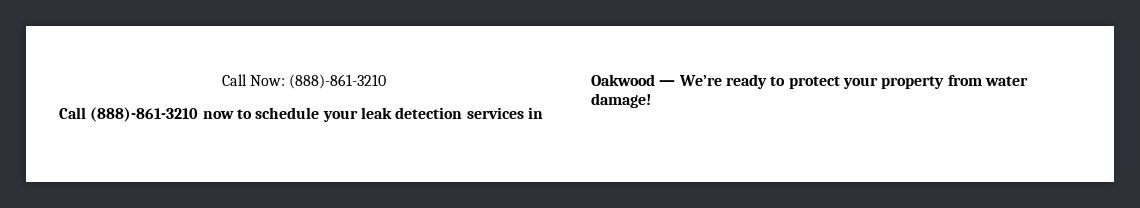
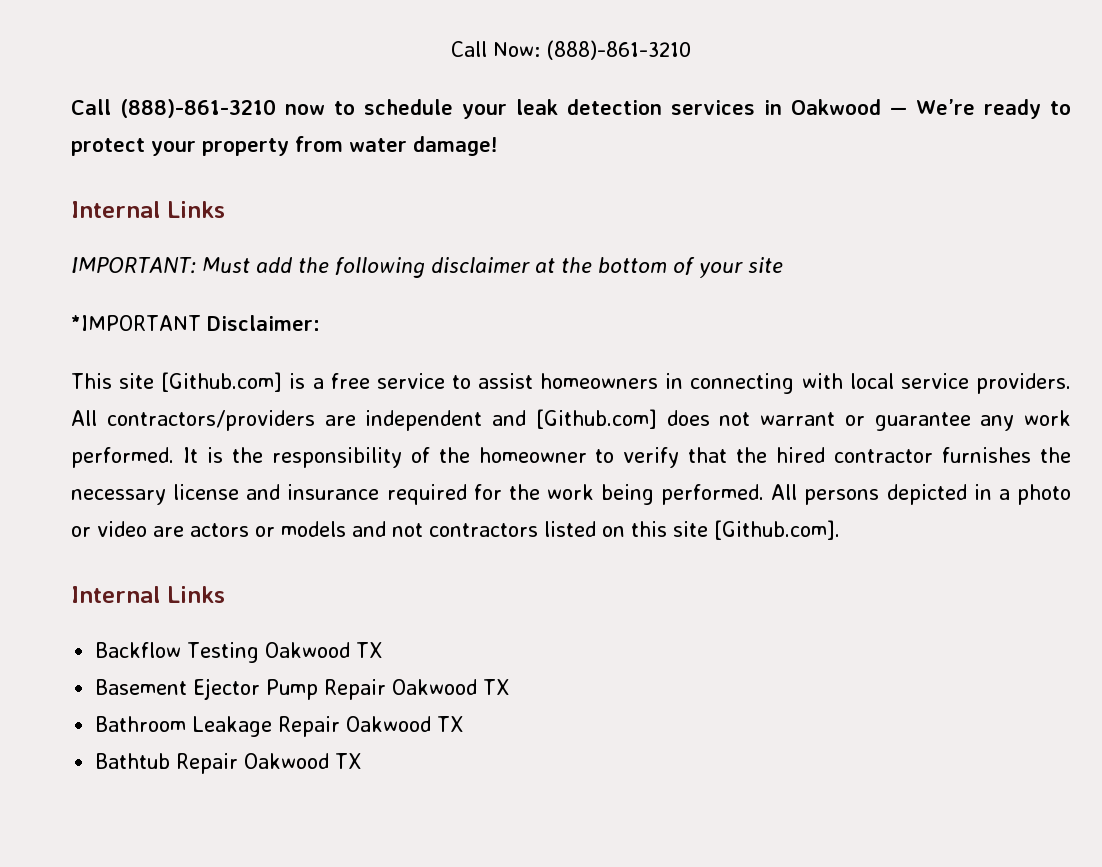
(651, 100) none -> [71,201,225,218] [71,257,783,278] [71,315,320,331] [71,372,1071,394] [71,409,1071,431] [71,447,1071,468] [71,484,1071,505] [71,520,840,540] [71,586,225,603] [95,642,384,663] [95,678,511,700] [95,716,465,737] [95,753,363,774] // Internal Links // IMPORTANT: Must add the following disclaimer at the bottom of your site // *IMPORTANT Disclaimer: // This site [Github.com] is a free service to assist homeowners in connecting with local service providers. All contractors/providers are independent and [Github.com] does not warrant or guarantee any work performed. It is the responsibility of the homeowner to verify that the hired contractor furnishes the necessary license and insurance required for the work being performed. All persons depicted in a photo or video are actors or models and not contractors listed on this site [Github.com]. // Internal Links // Backflow Testing Oakwood TX // Basement Ejector Pump Repair Oakwood TX // Bathroom Leakage Repair Oakwood TX // Bathtub Repair Oakwood TX

